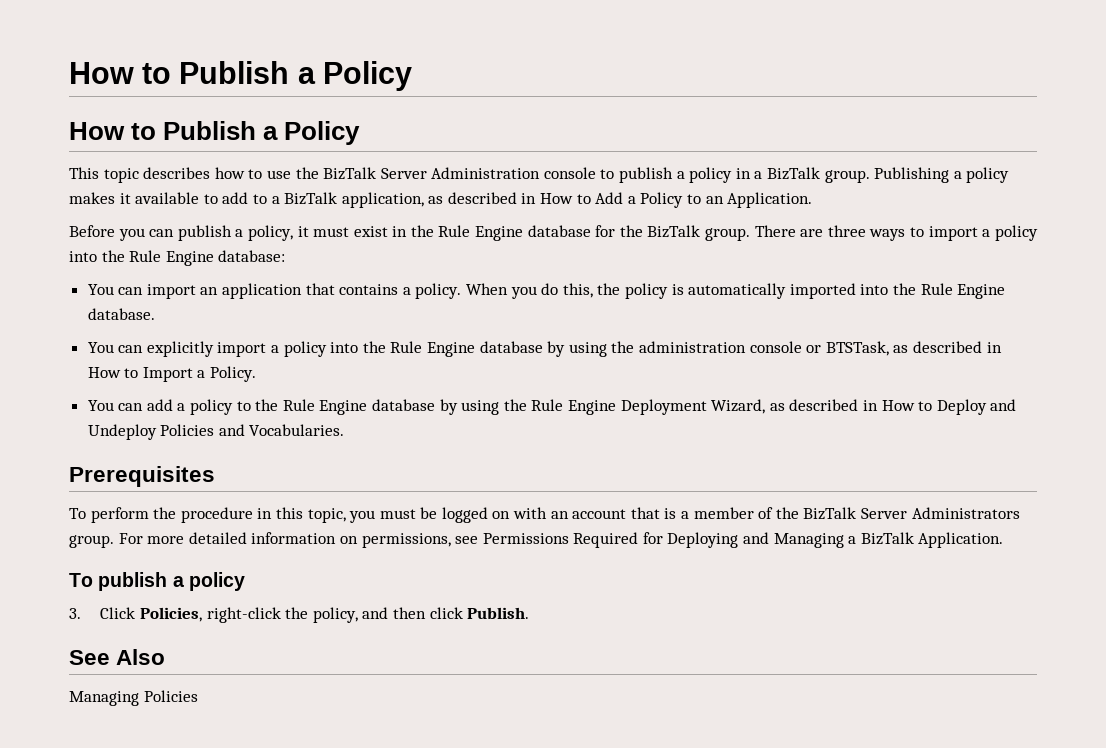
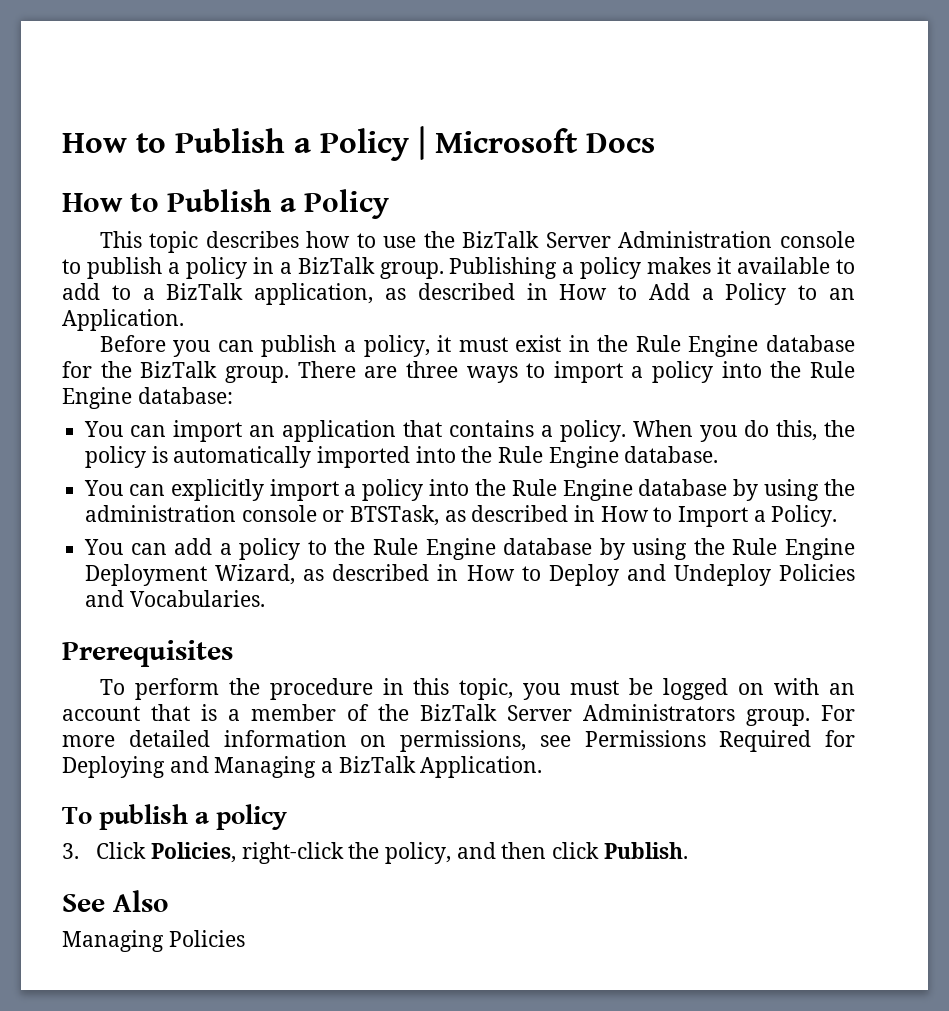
[69,61,412,91] How to Publish a Policy -> [62,126,655,161] How to Publish a Policy | Microsoft Docs

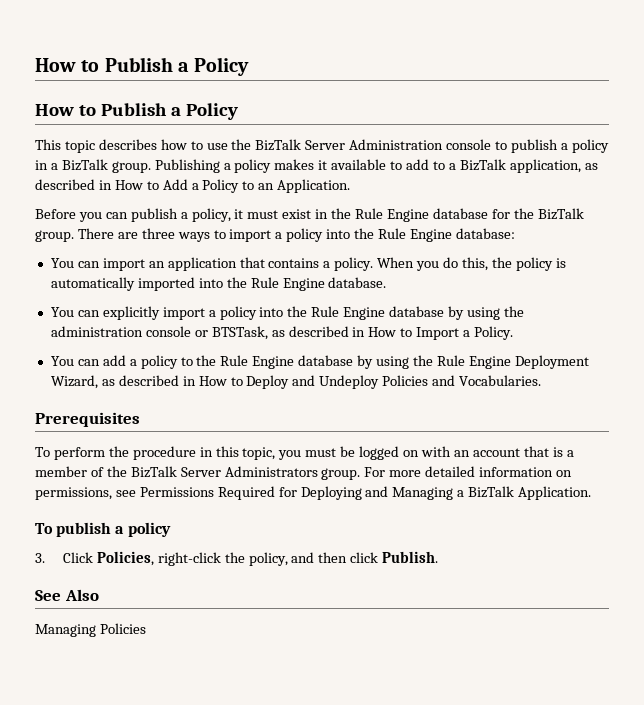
[62,126,655,161] How to Publish a Policy | Microsoft Docs -> [35,57,250,76] How to Publish a Policy

